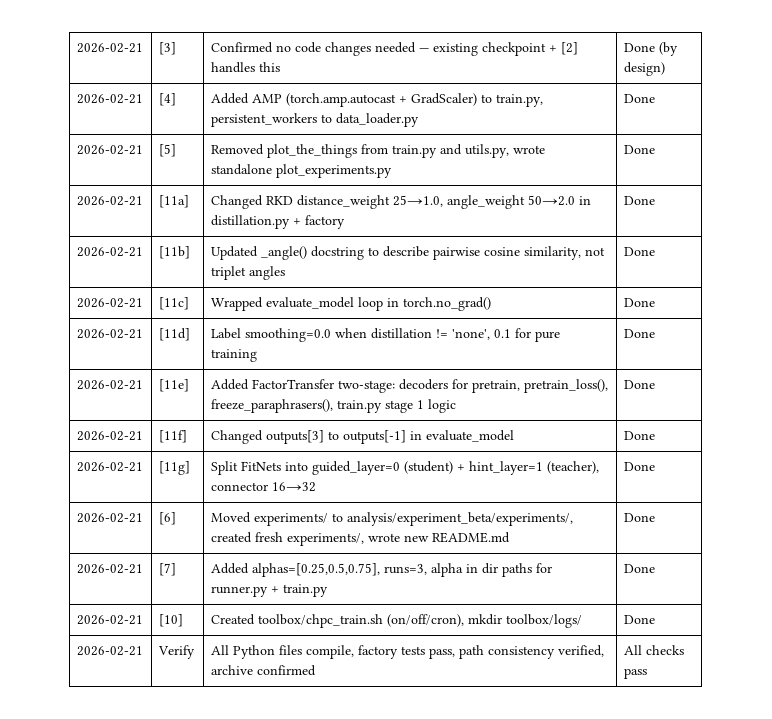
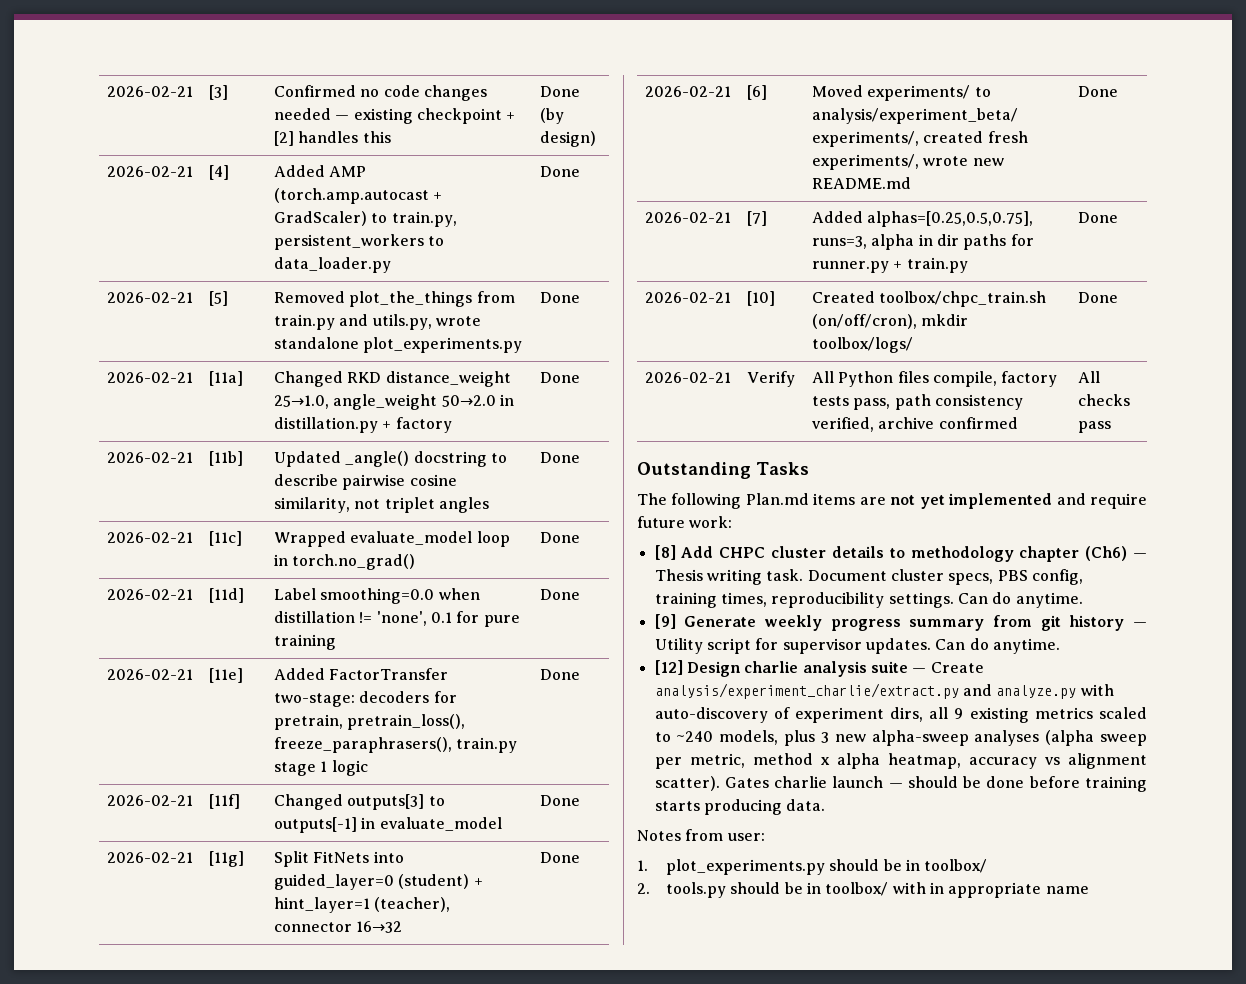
(647, 673) none -> [637,462,809,479] [637,493,1147,509] [637,516,733,528] [654,545,1147,562] [654,569,1083,585] [654,592,1083,608] [654,614,1147,631] [654,638,1060,654] [654,660,984,677] [654,683,1114,699] [654,707,1147,723] [654,730,1147,746] [654,753,1147,769] [654,776,1147,792] [654,799,826,815] [637,829,765,841] [637,859,988,875] [637,882,1089,898] // Outstanding Tasks // The following Plan.md items are not yet implemented and require future work: // [8] Add CHPC cluster details to methodology chapter (Ch6) — Thesis writing task. Document cluster specs, PBS config, training times, reproducibility settings. Can do anytime. // [9] Generate weekly progress summary from git history — Utility script for supervisor updates. Can do anytime. // [12] Design charlie analysis suite — Create analysis/experiment_charlie/extract.py and analyze.py with auto-discovery of experiment dirs, all 9 existing metrics scaled to ~240 models, plus 3 new alpha-sweep analyses (alpha sweep per metric, method x alpha heatmap, accuracy vs alignment scatter). Gates charlie launch — should be done before training starts producing data. // Notes from user: // 1. plot_experiments.py should be in toolbox/ // 2. tools.py should be in toolbox/ with in appropriate name

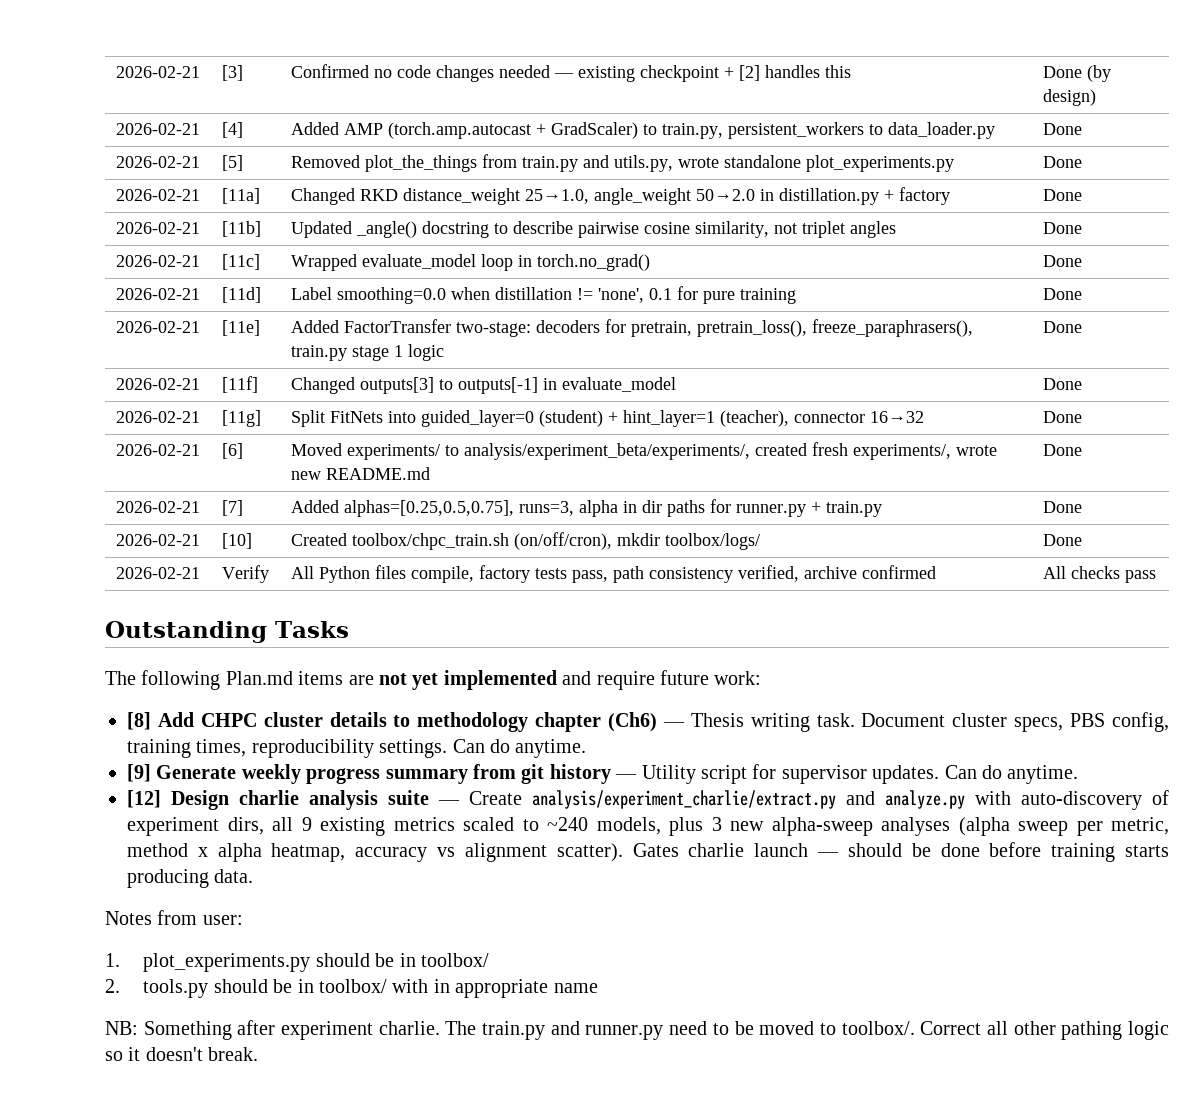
(1089, 890) none -> [105,1020,1170,1040] [105,1047,259,1061] // NB: Something after experiment charlie. The train.py and runner.py need to be moved to toolbox/. Correct all other pathing logic so it doesn't break.

